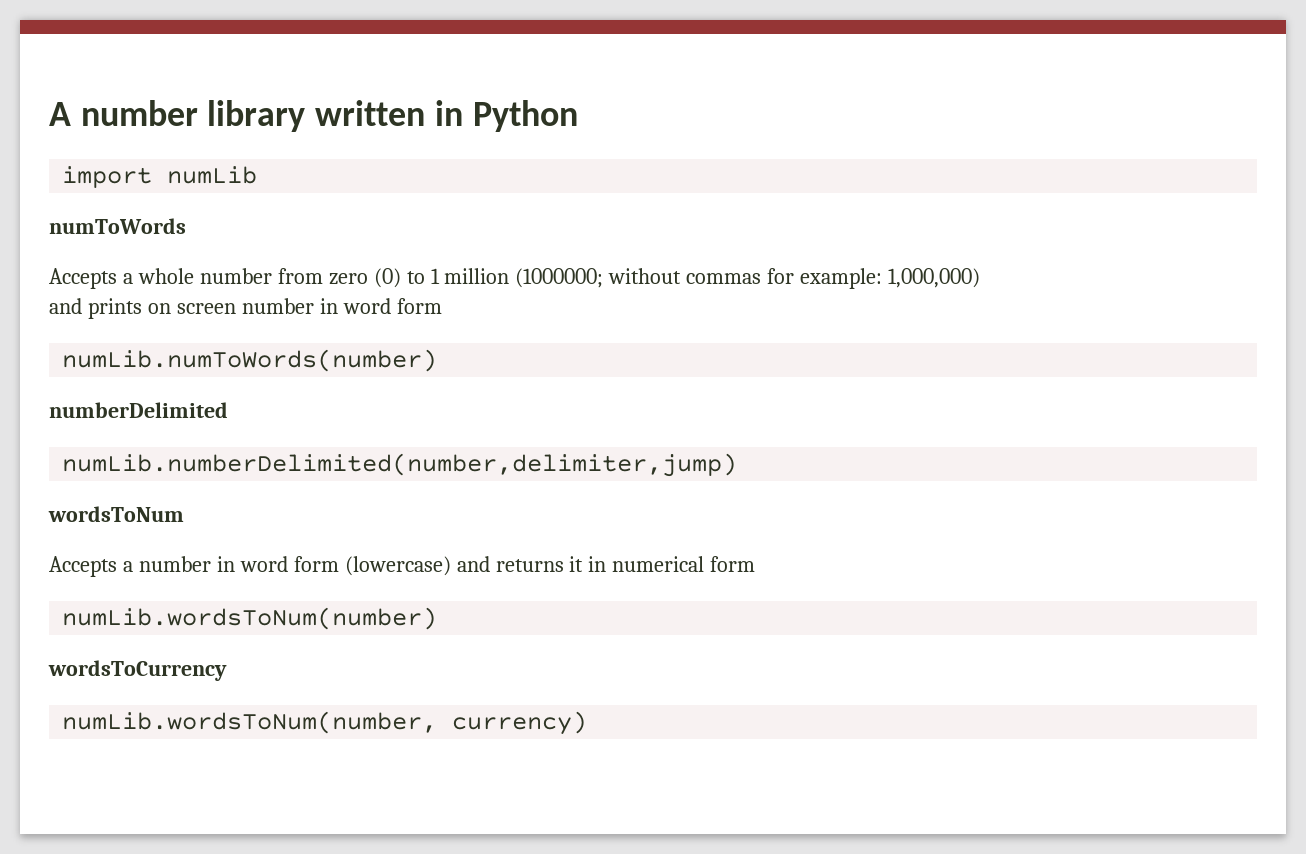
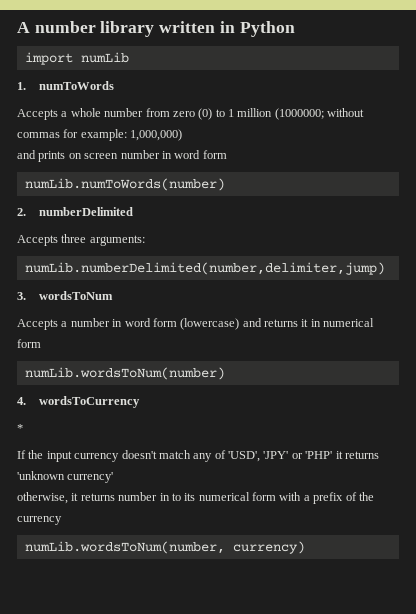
(258, 175) none -> [17,82,26,90] 1.
(438, 360) none -> [17,208,26,216] 2.
(228, 410) none -> [17,234,145,246] // Accepts three arguments:
(738, 465) none -> [17,292,26,300] 3.
(438, 618) none -> [17,397,26,405] 4.
(227, 670) none -> [17,424,23,432] [17,450,379,462] [17,471,114,483] [17,492,374,504] [17,516,62,525] // * // If the input currency doesn't match any of 'USD', 'JPY' or 'PHP' it returns 'unknown currency' // otherwise, it returns number in to its numerical form with a prefix of the currency

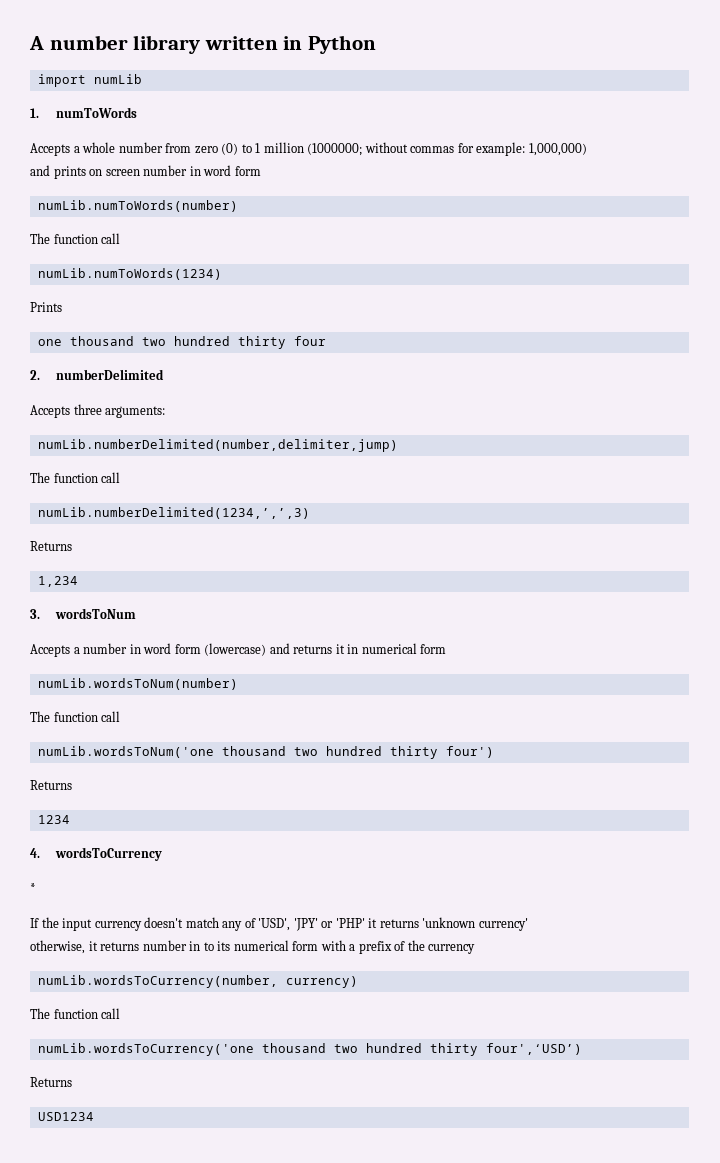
(225, 184) none -> [30,233,121,244] [37,268,222,280] [30,302,62,312] [37,336,326,349] // The function call // numLib.numToWords(1234) // Prints // one thousand two hundred thirty four
(385, 268) none -> [30,472,121,483] [37,507,310,519] [30,541,72,551] [37,576,78,587] // The function call // numLib.numberDelimited(1234,’,’,3) // Returns // 1,234
(225, 373) none -> [30,711,121,722] [37,746,494,759] [30,780,72,790] [37,815,70,824] // The function call // numLib.wordsToNum('one thousand two hundred thirty four') // Returns // 1234
[24,541,225,554] numLib.wordsToNum(number, -> [37,975,278,988] numLib.wordsToCurrency(number,
(305, 547) none -> [30,1008,121,1019] [37,1043,582,1056] [30,1077,72,1087] [37,1112,94,1121] // The function call // numLib.wordsToCurrency('one thousand two hundred thirty four',‘USD’) // Returns // USD1234

